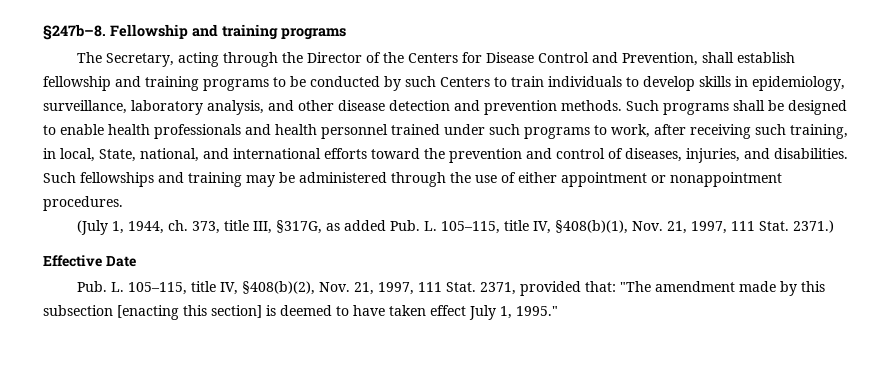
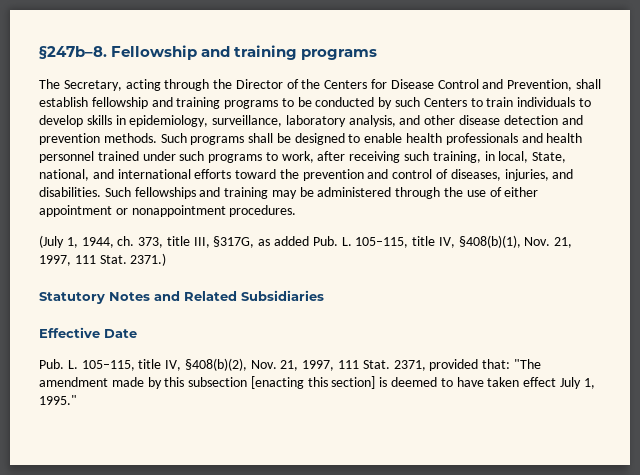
(834, 226) none -> [39,290,324,304] // Statutory Notes and Related Subsidiaries

